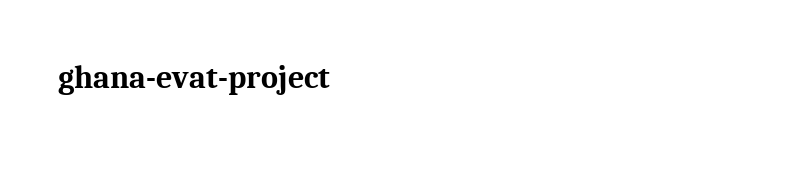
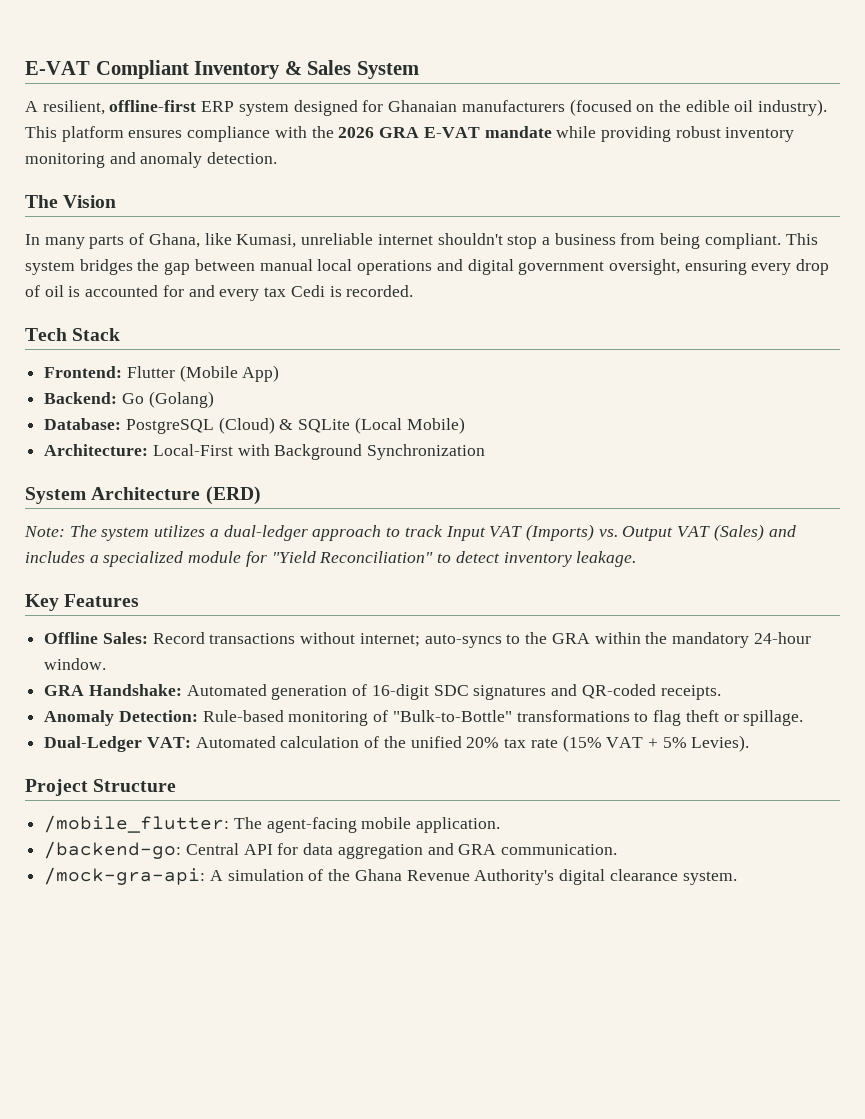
[58,65,330,95] ghana-evat-project -> [25,60,419,79] [25,99,828,116] [25,126,795,142] [25,152,278,168] [25,195,117,208] [25,233,818,249] [25,259,830,275] [25,285,414,301] [25,328,121,341] [44,365,280,382] [44,391,214,408] [44,417,465,434] [44,444,486,460] [25,486,261,505] [24,524,796,541] [25,551,637,567] [25,594,140,611] [44,632,811,648] [44,658,107,670] [44,684,721,700] [44,710,804,726] [44,735,750,752] [25,779,177,796] [44,815,501,833] [44,841,618,859] [44,867,737,885] E-VAT Compliant Inventory & Sales System // A resilient, offline-first ERP system designed for Ghanaian manufacturers (focused on the edible oil industry). This platform ensures compliance with the 2026 GRA E-VAT mandate while providing robust inventory monitoring and anomaly detection. // The Vision // In many parts of Ghana, like Kumasi, unreliable internet shouldn't stop a business from being compliant. This system bridges the gap between manual local operations and digital government oversight, ensuring every drop of oil is accounted for and every tax Cedi is recorded. // Tech Stack // Frontend: Flutter (Mobile App) // Backend: Go (Golang) // Database: PostgreSQL (Cloud) & SQLite (Local Mobile) // Architecture: Local-First with Background Synchronization // System Architecture (ERD) // Note: The system utilizes a dual-ledger approach to track Input VAT (Imports) vs. Output VAT (Sales) and includes a specialized module for "Yield Reconciliation" to detect inventory leakage. // Key Features // Offline Sales: Record transactions without internet; auto-syncs to the GRA within the mandatory 24-hour window. // GRA Handshake: Automated generation of 16-digit SDC signatures and QR-coded receipts. // Anomaly Detection: Rule-based monitoring of "Bulk-to-Bottle" transformations to flag theft or spillage. // Dual-Ledger VAT: Automated calculation of the unified 20% tax rate (15% VAT + 5% Levies). // Project Structure // /mobile_flutter: The agent-facing mobile application. // /backend-go: Central API for data aggregation and GRA communication. // /mock-gra-api: A simulation of the Ghana Revenue Authority's digital clearance system.

